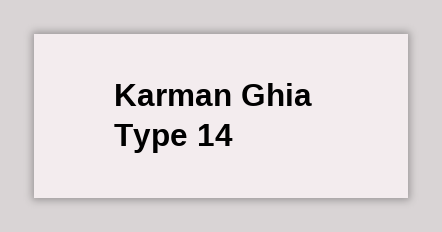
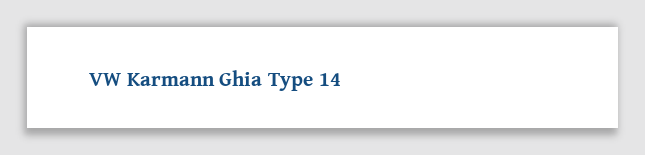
[114,84,232,106] Karman -> [89,73,215,86] VW Karmann

